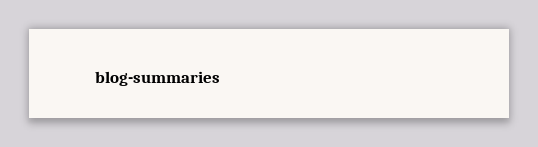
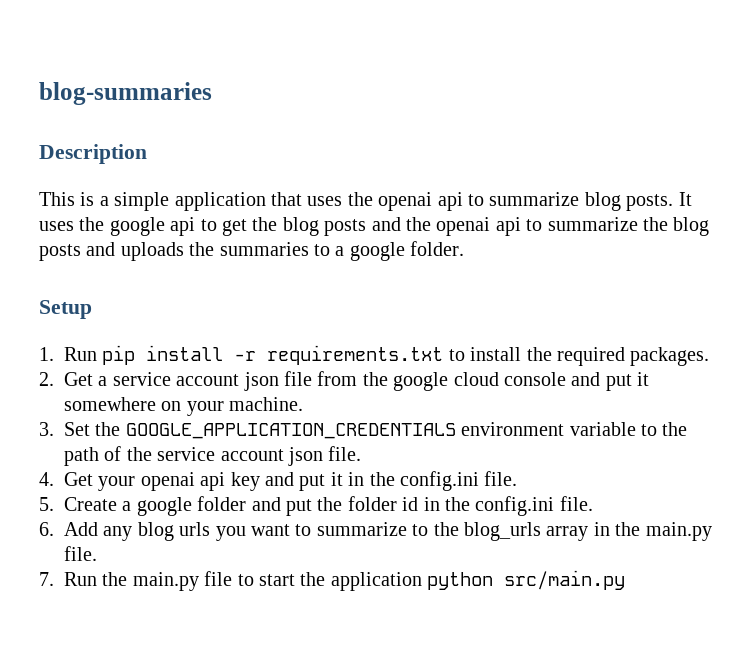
(220, 78) none -> [39,144,147,164] [39,192,692,211] [39,217,710,236] [39,241,465,261] [39,300,92,319] [39,345,710,366] [39,371,650,391] [64,397,304,416] [39,422,688,439] [64,446,362,466] [39,471,518,491] [39,496,593,516] [39,522,712,541] [64,546,97,561] [39,570,626,591] // Description // This is a simple application that uses the openai api to summarize blog posts. It uses the google api to get the blog posts and the openai api to summarize the blog posts and uploads the summaries to a google folder. // Setup // 1. Run pip install -r requirements.txt to install the required packages. // 2. Get a service account json file from the google cloud console and put it somewhere on your machine. // 3. Set the GOOGLE_APPLICATION_CREDENTIALS environment variable to the path of the service account json file. // 4. Get your openai api key and put it in the config.ini file. // 5. Create a google folder and put the folder id in the config.ini file. // 6. Add any blog urls you want to summarize to the blog_urls array in the main.py file. // 7. Run the main.py file to start the application python src/main.py

